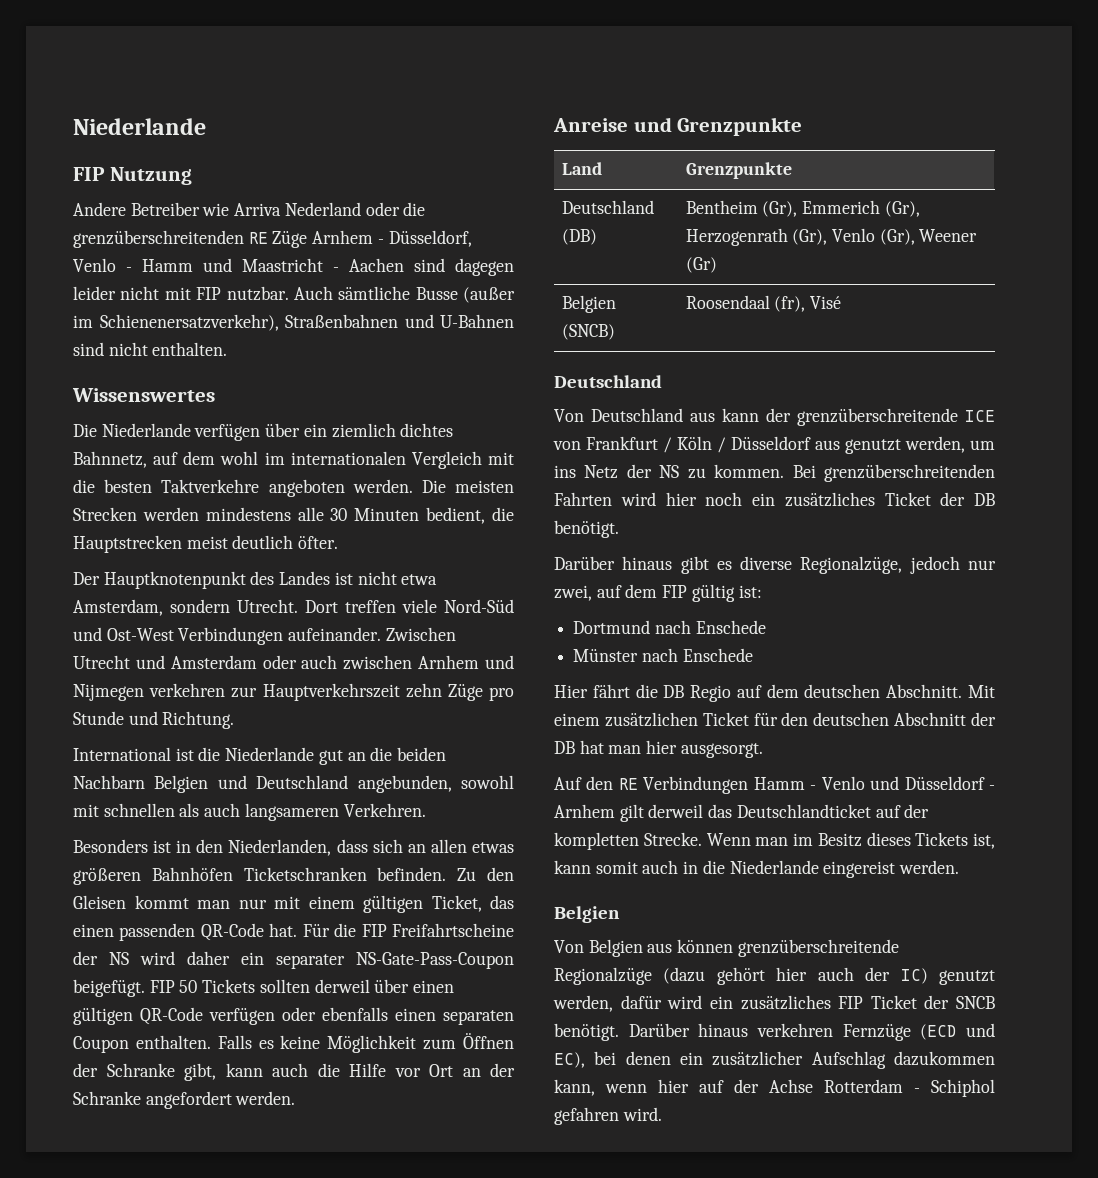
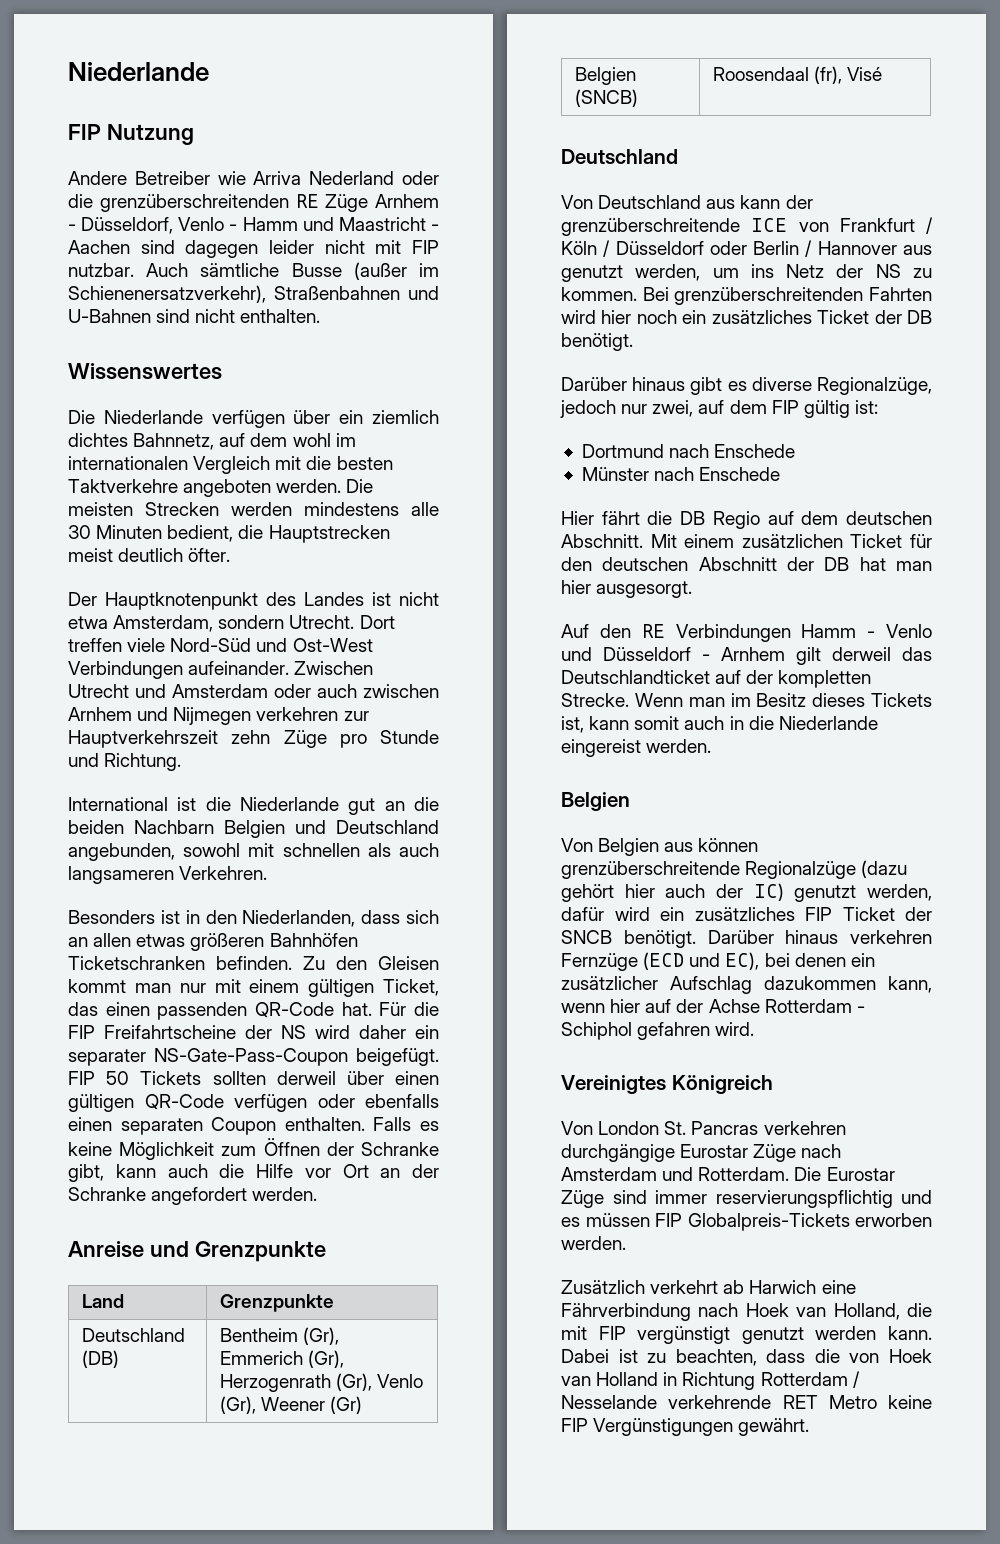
(811, 443) none -> [709,240,897,257] oder Berlin / Hannover
(662, 1114) none -> [561,1075,773,1094] [561,1121,846,1135] [561,1144,842,1162] [561,1167,895,1181] [561,1190,932,1208] [561,1213,932,1231] [561,1236,626,1250] [561,1280,856,1294] [561,1303,932,1321] [561,1326,932,1344] [561,1349,932,1366] [561,1371,860,1390] [561,1395,932,1409] [561,1418,810,1436] // Vereinigtes Königreich // Von London St. Pancras verkehren durchgängige Eurostar Züge nach Amsterdam und Rotterdam. Die Eurostar Züge sind immer reservierungspflichtig und es müssen FIP Globalpreis-Tickets erworben werden. // Zusätzlich verkehrt ab Harwich eine Fährverbindung nach Hoek van Holland, die mit FIP vergünstigt genutzt werden kann. Dabei ist zu beachten, dass die von Hoek van Holland in Richtung Rotterdam / Nesselande verkehrende RET Metro keine FIP Vergünstigungen gewährt.

